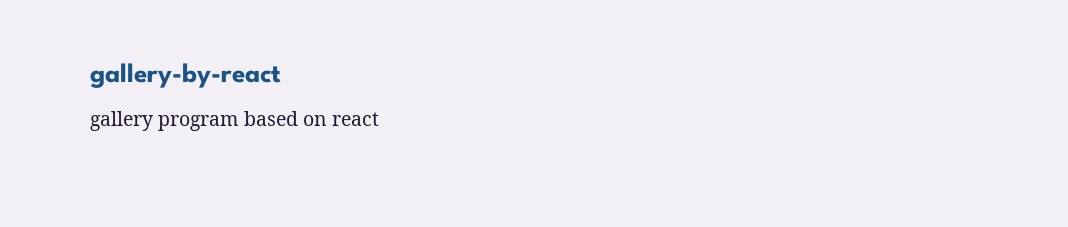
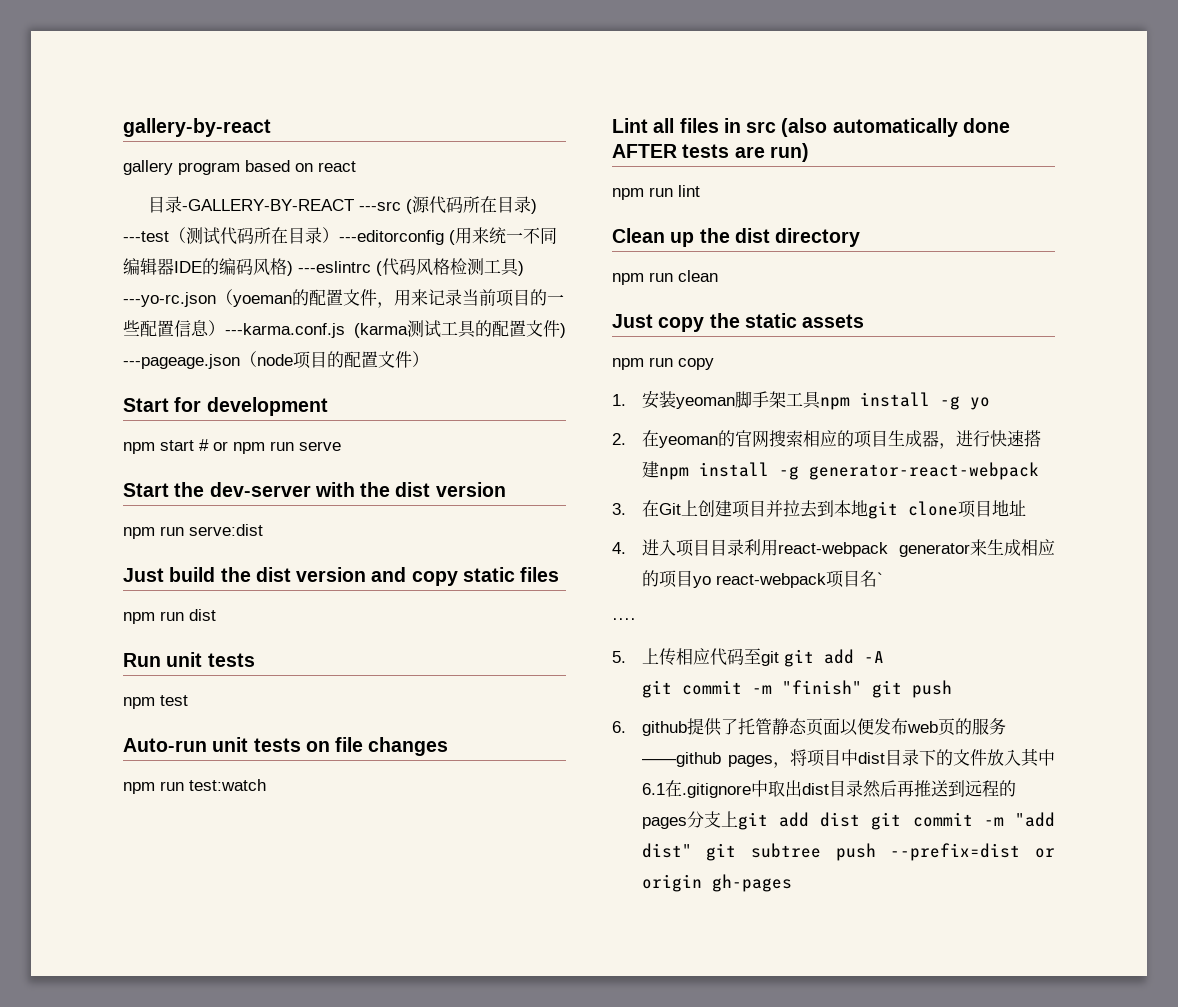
(380, 119) none -> [147,196,537,214] [123,227,557,245] [123,258,524,276] [123,289,564,308] [123,320,566,338] [123,351,429,369] [123,397,328,416] [123,439,341,454] [123,482,506,497] [123,524,263,539] [123,567,560,586] [123,609,216,624] [123,652,255,667] [123,695,188,709] [123,737,449,756] [123,779,266,794] [612,118,1010,137] [612,143,809,162] [612,185,700,200] [612,228,861,247] [612,270,718,285] [612,313,865,332] [612,357,714,370] [612,391,990,410] [612,430,1041,449] [641,461,1039,480] [612,500,1026,519] [612,539,1055,557] [641,570,883,588] [612,618,636,624] [612,648,884,667] [641,680,952,698] [612,718,1006,736] [641,748,1055,768] [641,780,1016,798] [641,811,1055,830] [641,843,1055,861] [641,874,792,892] // 目录-GALLERY-BY-REACT ---src (源代码所在目录) ---test（测试代码所在目录）---editorconfig (用来统一不同编辑器IDE的编码风格) ---eslintrc (代码风格检测工具) ---yo-rc.json（yoeman的配置文件，用来记录当前项目的一些配置信息）---karma.conf.js (karma测试工具的配置文件) ---pageage.json（node项目的配置文件） // Start for development // npm start # or npm run serve // Start the dev-server with the dist version // npm run serve:dist // Just build the dist version and copy static files // npm run dist // Run unit tests // npm test // Auto-run unit tests on file changes // npm run test:watch // Lint all files in src (also automatically done AFTER tests are run) // npm run lint // Clean up the dist directory // npm run clean // Just copy the static assets // npm run copy // 1.安装yeoman脚手架工具npm install -g yo // 2.在yeoman的官网搜索相应的项目生成器，进行快速搭建npm install -g generator-react-webpack // 3.在Git上创建项目并拉去到本地git clone项目地址 // 4.进入项目目录利用react-webpack generator来生成相应的项目yo react-webpack项目名` // ···· // 5.上传相应代码至git git add -A // git commit -m "finish" git push // 6. github提供了托管静态页面以便发布web页的服务——github pages，将项目中dist目录下的文件放入其中6.1在.gitignore中取出dist目录然后再推送到远程的pages分支上git add dist git commit -m "add dist" git subtree push --prefix=dist or origin gh-pages

